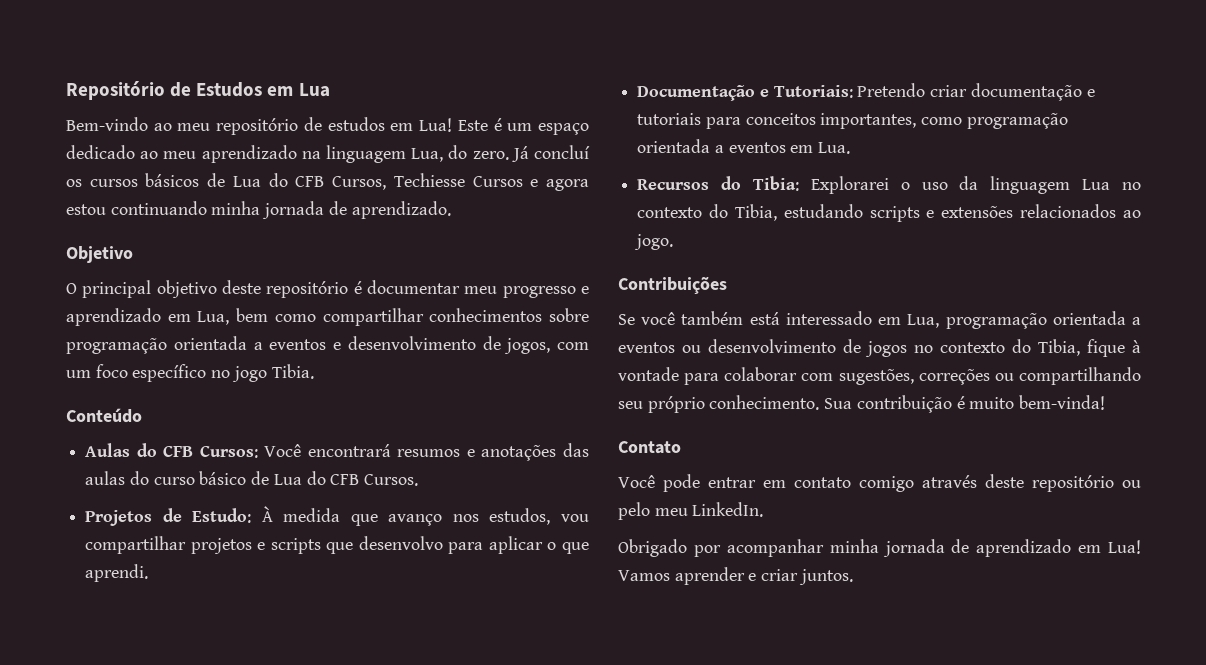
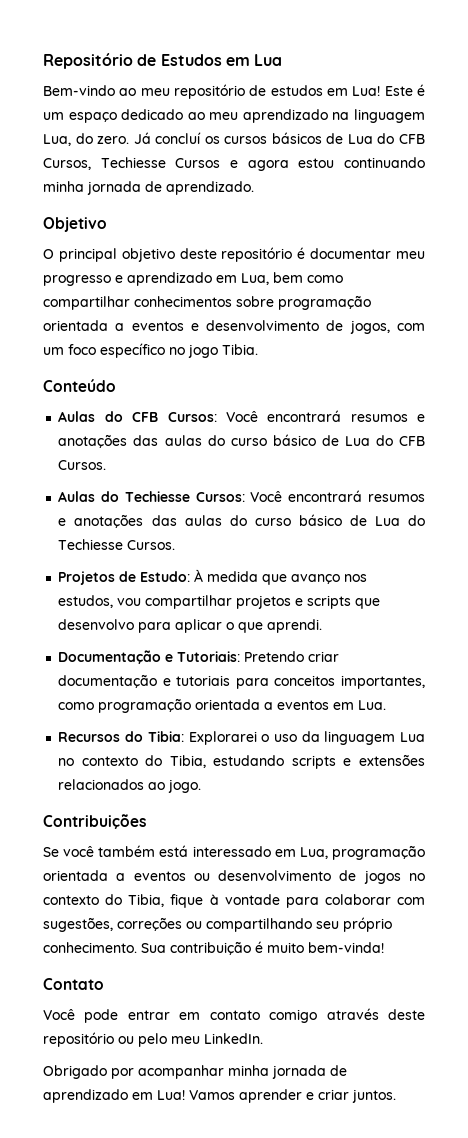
(419, 480) none -> [58,490,425,502] [58,514,425,528] [58,539,176,550] // Aulas do Techiesse Cursos: Você encontrará resumos e anotações das aulas do curso básico de Lua do Techiesse Cursos.

